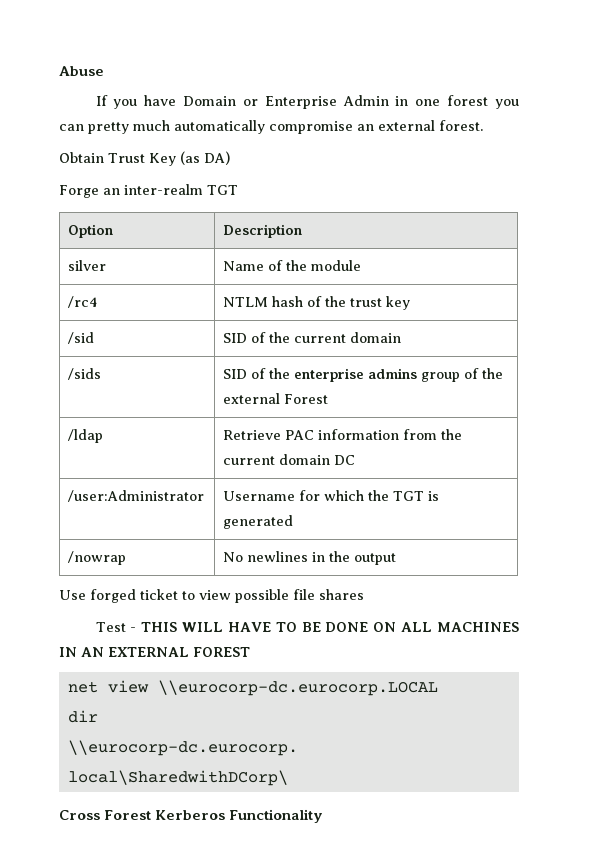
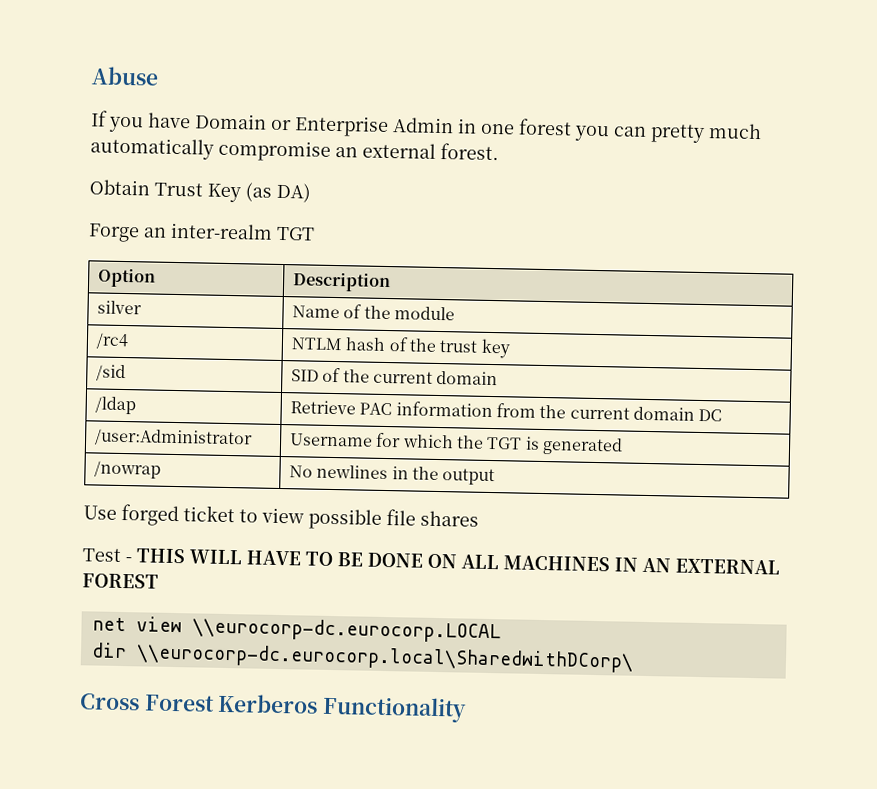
[68,368,102,380] [223,368,504,382] [223,393,329,404] // /sids | SID of the enterprise admins group of the external Forest -> (499, 378) none

